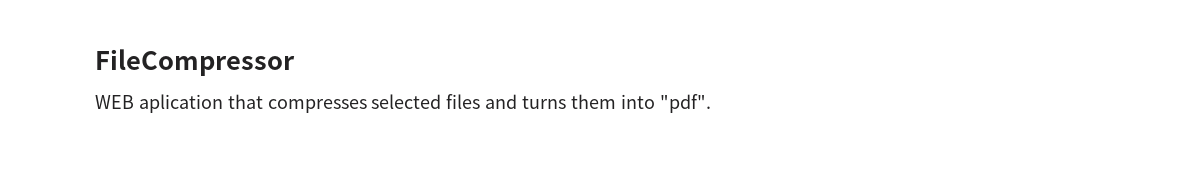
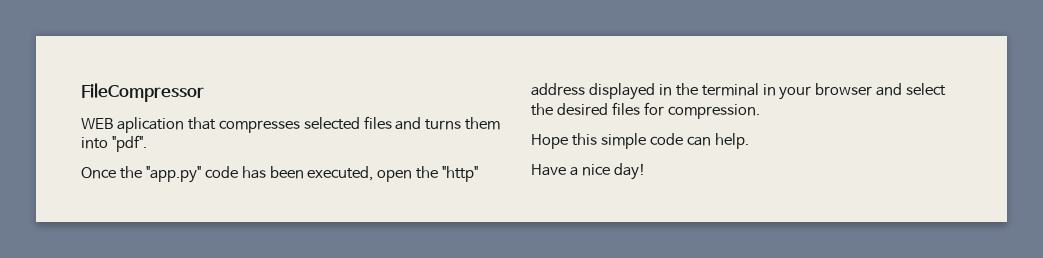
(711, 103) none -> [81,166,479,183] [531,83,947,100] [531,102,760,119] [531,133,749,149] [531,163,646,180] // Once the "app.py" code has been executed, open the "http" address displayed in the terminal in your browser and select the desired files for compression. // Hope this simple code can help. // Have a nice day!

